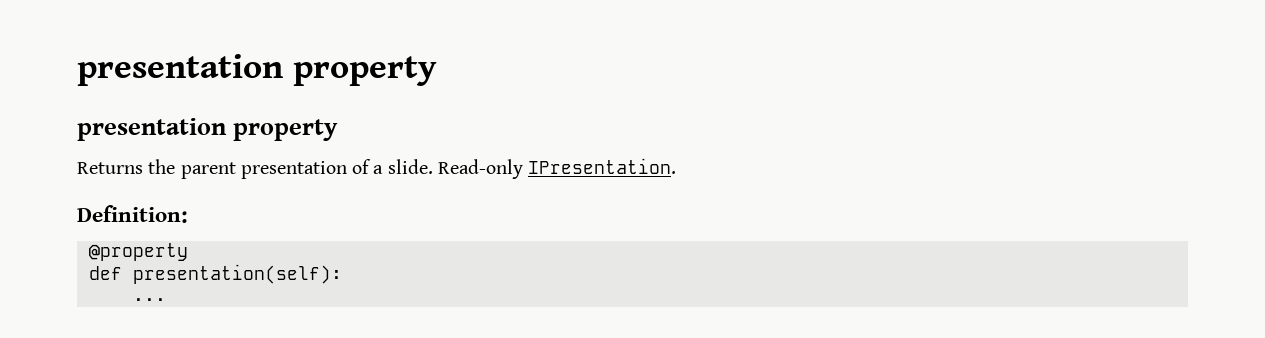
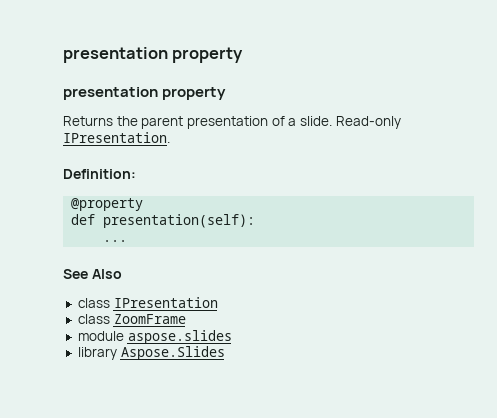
(166, 299) none -> [63,269,122,279] [77,297,218,308] [77,314,186,324] [77,330,232,344] [77,346,225,360] // See Also // class IPresentation // class ZoomFrame // module aspose.slides // library Aspose.Slides

